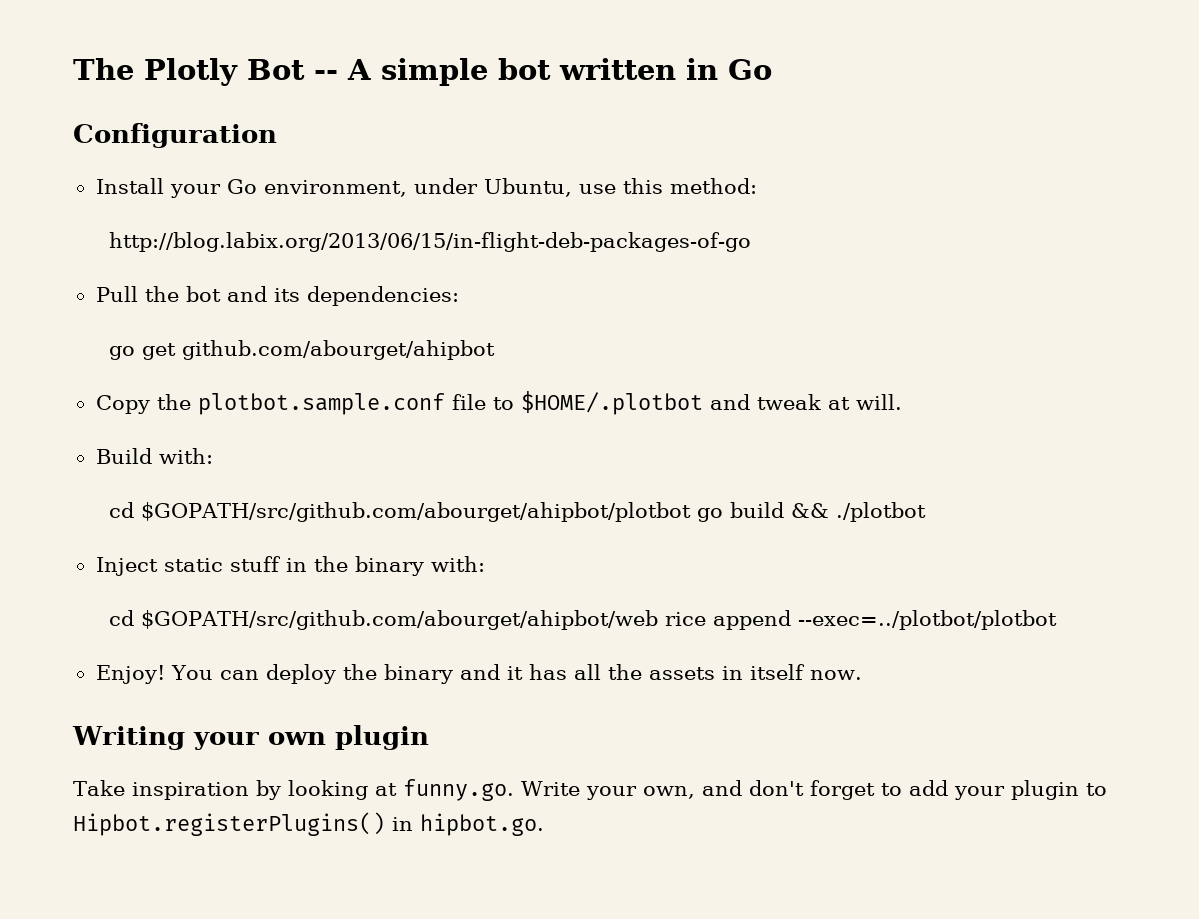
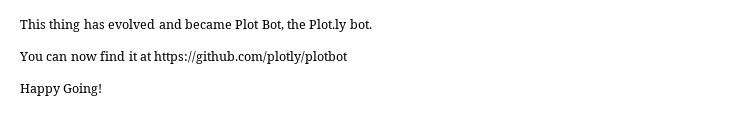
[73,58,772,86] [73,123,277,148] [95,178,757,198] [109,232,752,252] [95,286,459,306] [109,340,496,360] [95,391,902,415] [95,448,213,464] [109,502,927,522] [95,556,485,576] [109,610,1058,630] [95,664,862,684] [72,725,429,750] [73,779,1107,801] [73,812,544,836] The Plotly Bot -- A simple bot written in Go // Configuration // Install your Go environment, under Ubuntu, use this method: // http://blog.labix.org/2013/06/15/in-flight-deb-packages-of-go // Pull the bot and its dependencies: // go get github.com/abourget/ahipbot // Copy the plotbot.sample.conf file to $HOME/.plotbot and tweak at will. // Build with: // cd $GOPATH/src/github.com/abourget/ahipbot/plotbot go build && ./plotbot // Inject static stuff in the binary with: // cd $GOPATH/src/github.com/abourget/ahipbot/web rice append --exec=../plotbot/plotbot // Enjoy! You can deploy the binary and it has all the assets in itself now. // Writing your own plugin // Take inspiration by looking at funny.go. Write your own, and don't forget to add your plugin to Hipbot.registerPlugins() in hipbot.go. -> [20,19,372,32] [19,51,349,64] [20,83,103,96] This thing has evolved and became Plot Bot, the Plot.ly bot. // You can now find it at https://github.com/plotly/plotbot // Happy Going!

